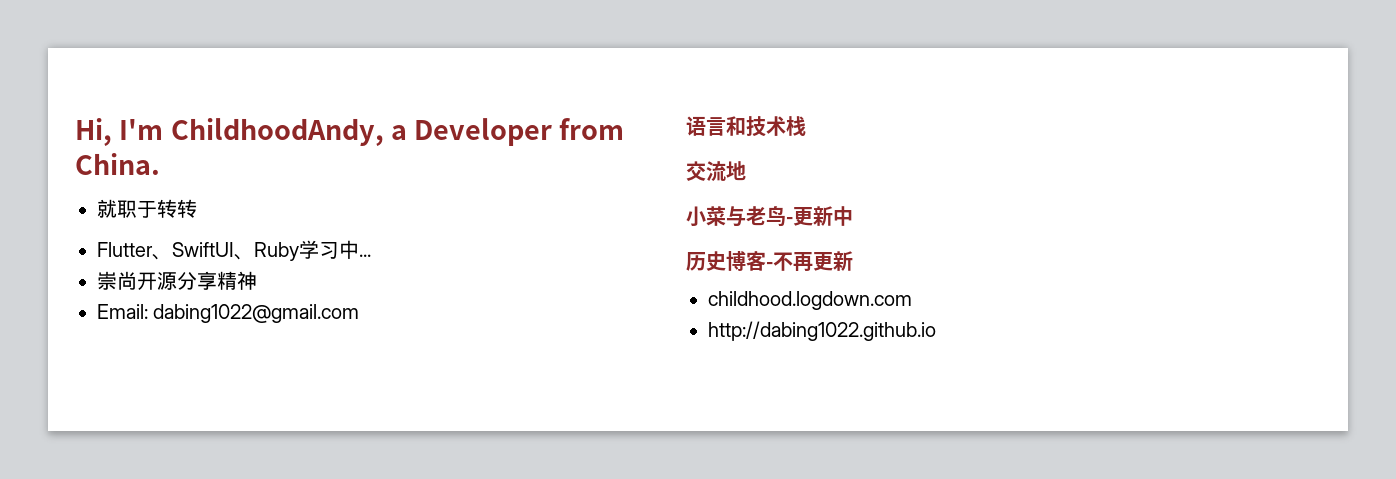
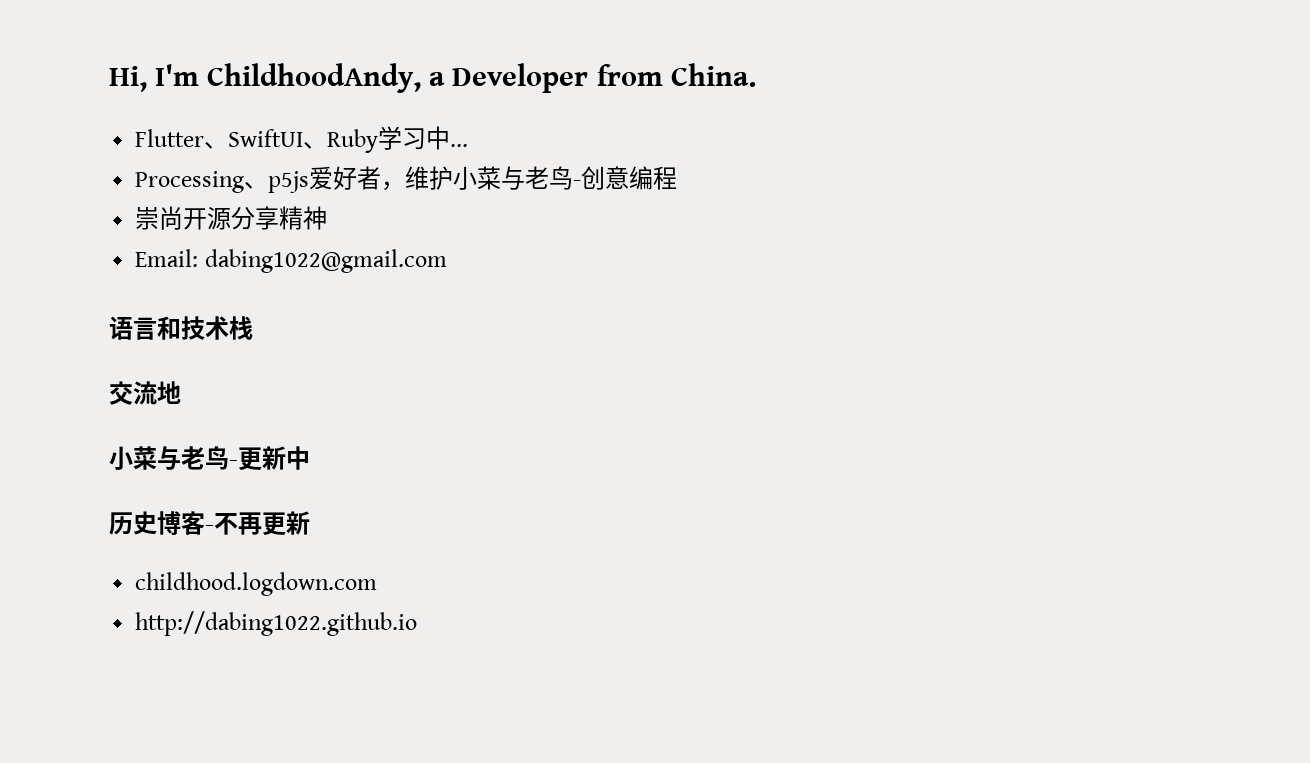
[97,199,197,218] // 就职于转转 -> (756, 75) none
(371, 255) none -> [135,166,678,193] // Processing、p5js爱好者，维护小菜与老鸟-创意编程

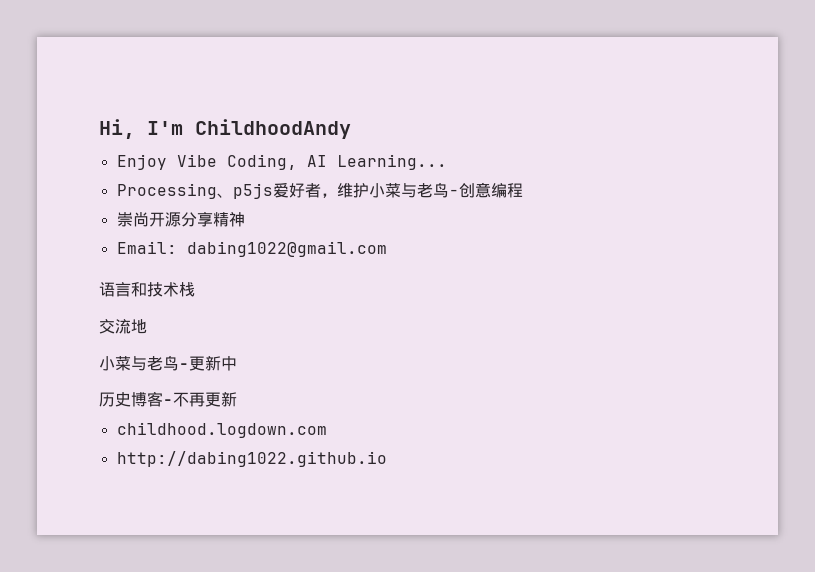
[207,63,756,93] [135,126,469,153] ChildhoodAndy, a Developer from China. // Flutter、SwiftUI、Ruby学习中... -> [195,119,351,139] [116,154,447,170] ChildhoodAndy // Enjoy Vibe Coding, AI Learning...

